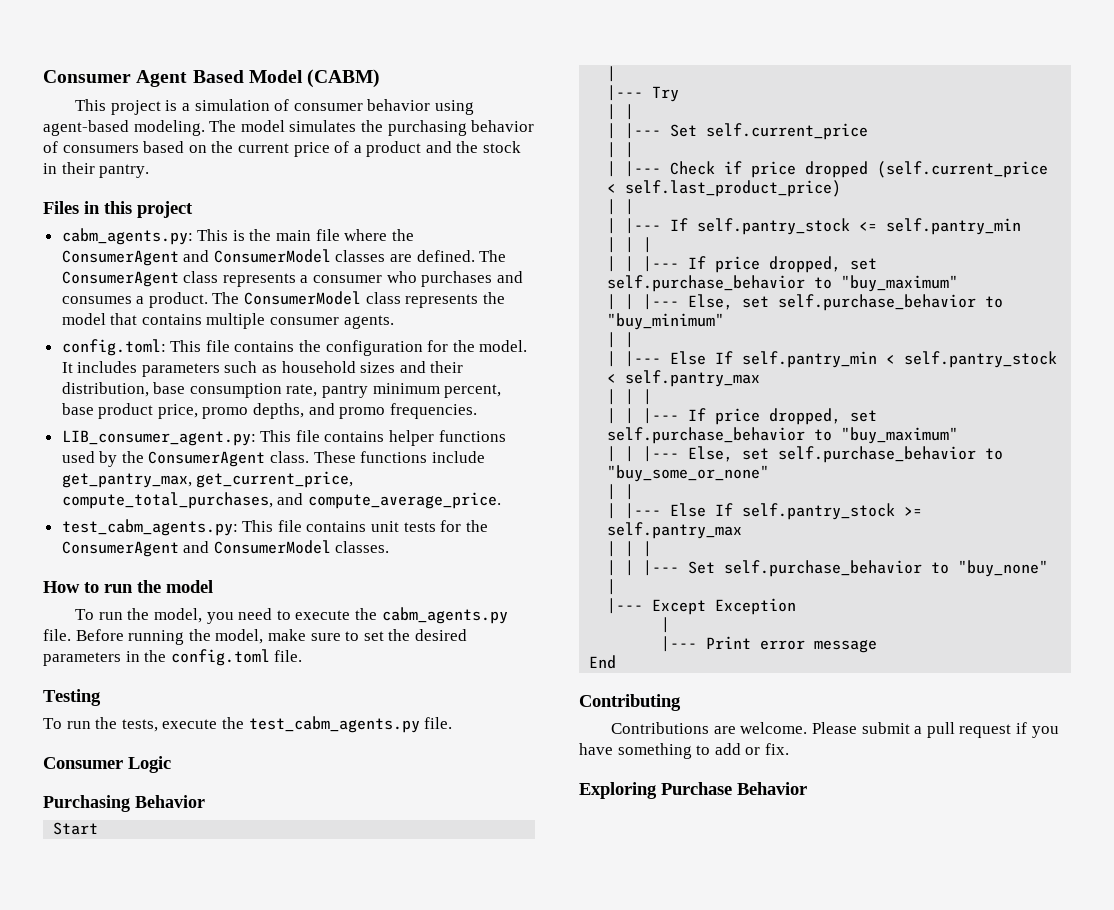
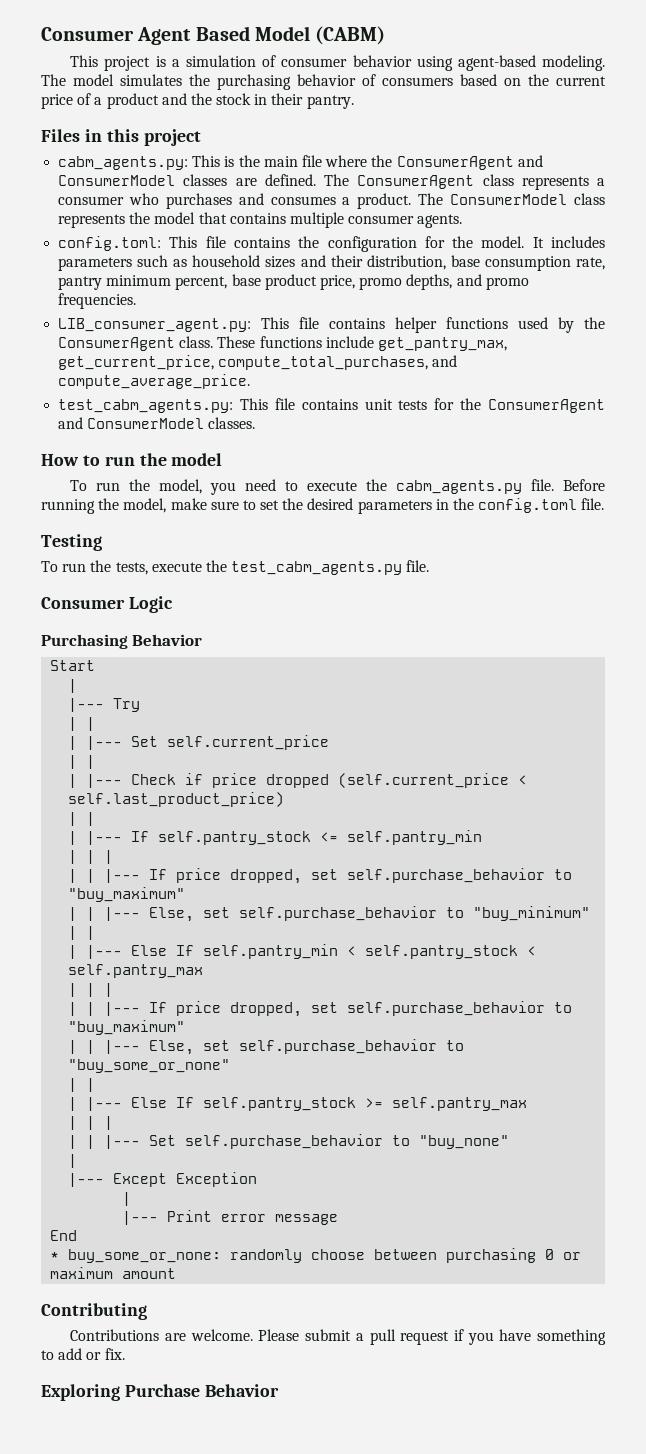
(617, 662) none -> [50,1248,582,1263] [50,1267,177,1279] // * buy_some_or_none: randomly choose between purchasing 0 or maximum amount

